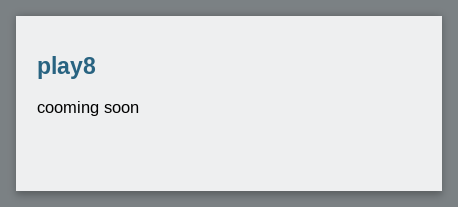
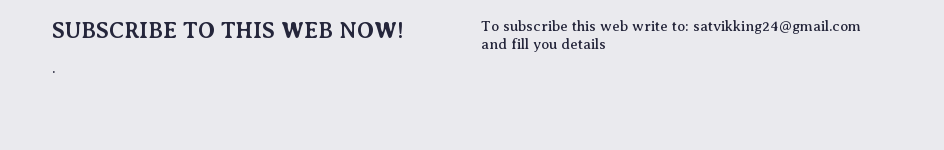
[37,56,96,79] [37,101,139,116] play8 // cooming soon -> [52,22,405,38] [52,71,55,73] [481,20,861,34] [481,38,606,52] SUBSCRIBE TO THIS WEB NOW! // . // To subscribe this web write to: satvikking24@gmail.com and fill you details

